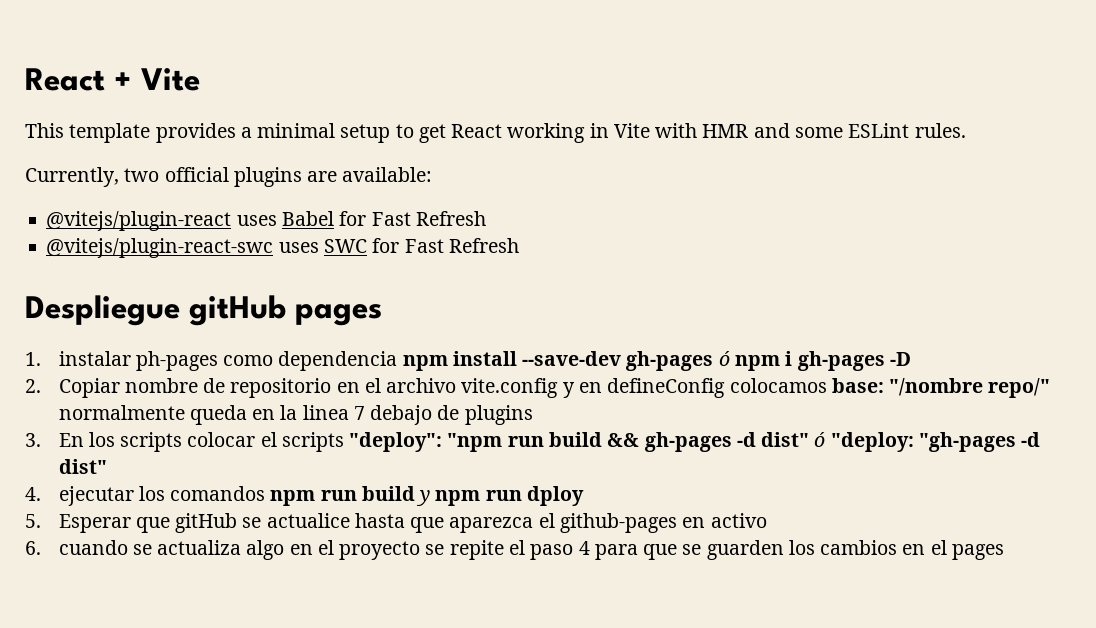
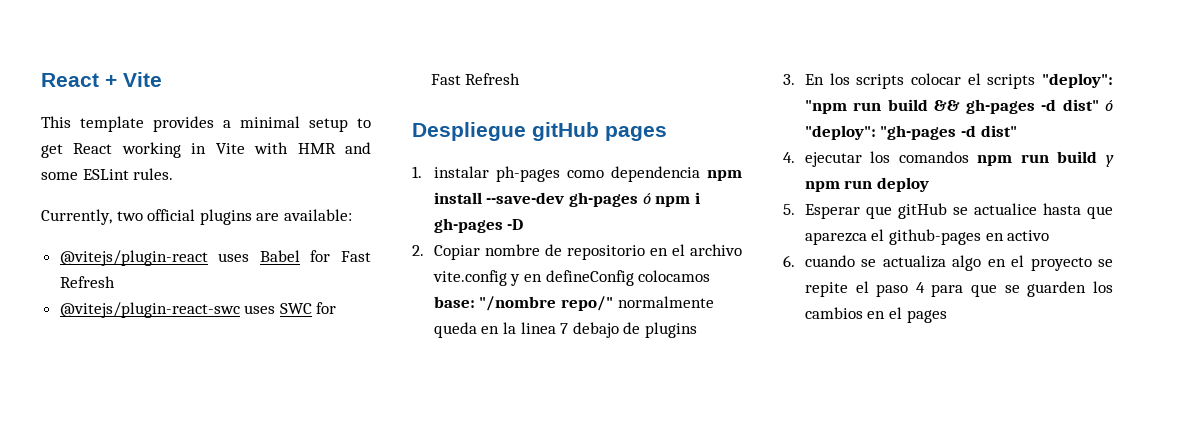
[830,432,914,452] "deploy: -> [804,125,876,140] "deploy":
[526,486,584,506] dploy -> [877,177,930,192] deploy

